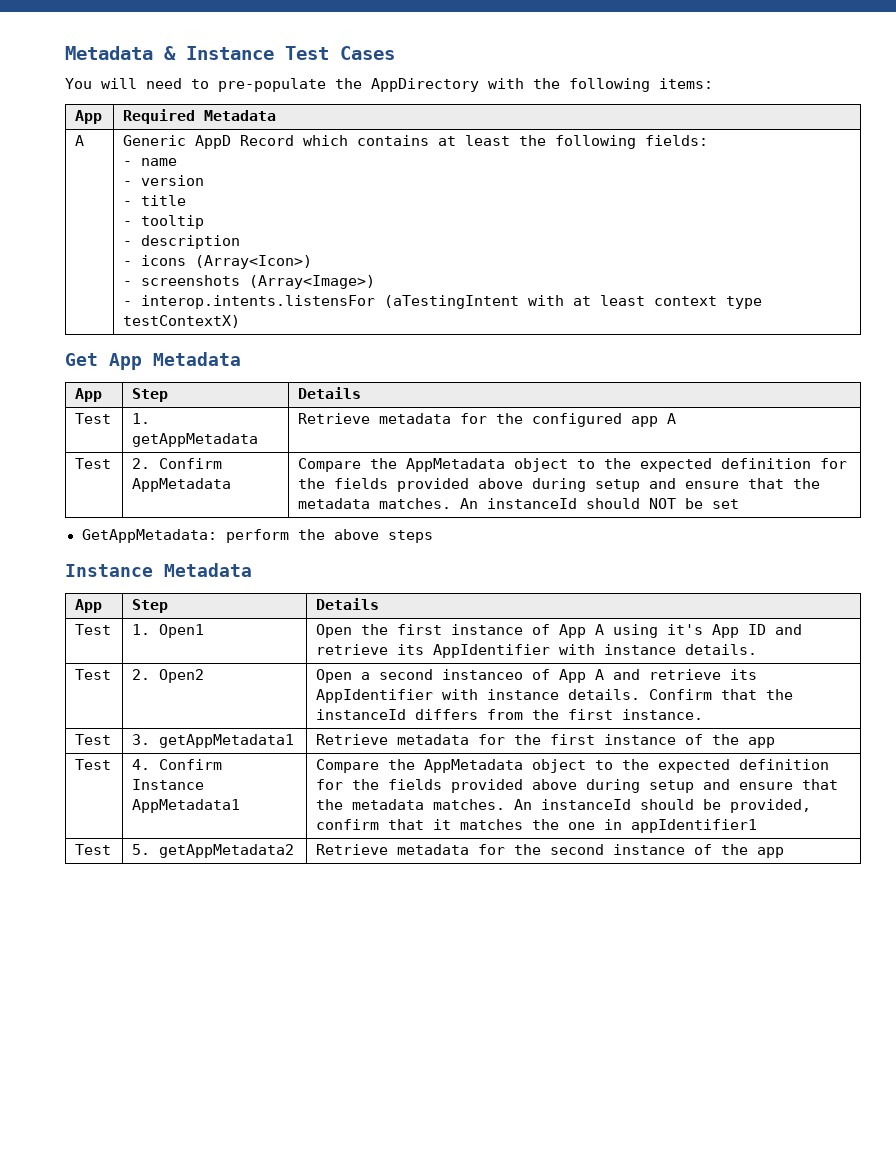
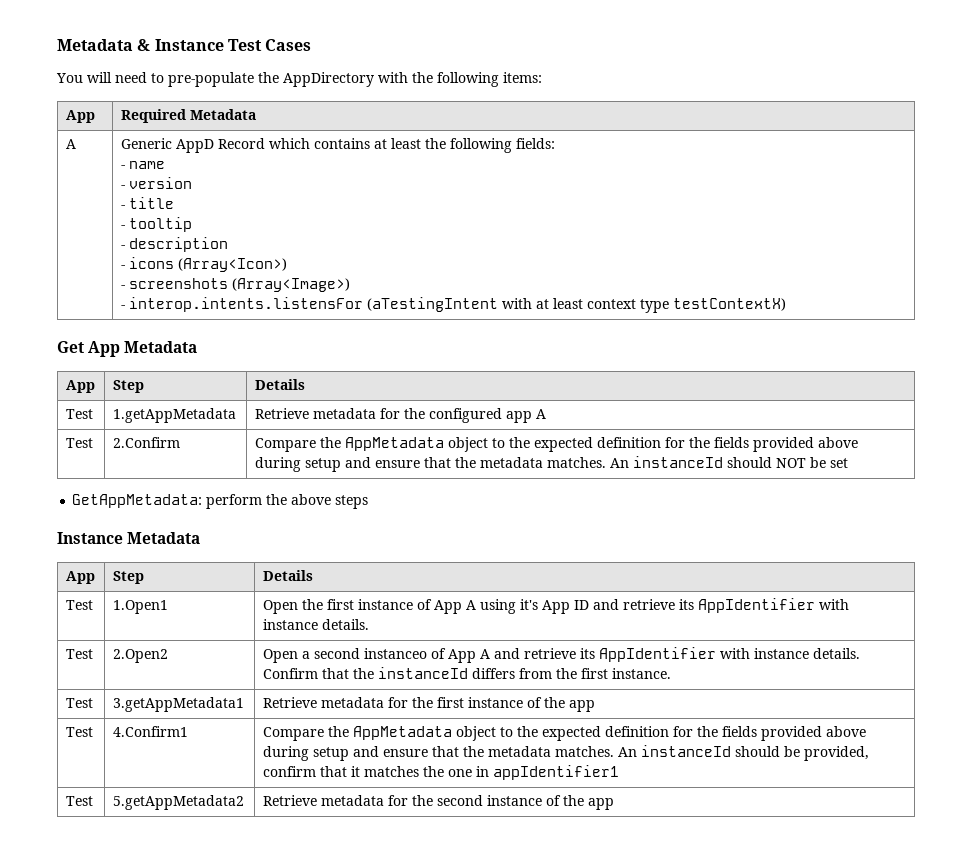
[132,413,151,424] [132,433,259,447] 1. getAppMetadata -> [112,408,236,423] 1.getAppMetadata
[132,458,223,469] [132,478,232,492] 2. Confirm AppMetadata -> [112,437,180,448] 2.Confirm
[132,624,205,638] 1. Open1 -> [112,600,168,614] 1.Open1
[132,669,205,683] 2. Open2 -> [112,649,168,663] 2.Open2
[132,734,295,748] 3. getAppMetadata1 -> [112,697,244,712] 3.getAppMetadata1
[132,759,223,770] [132,779,205,790] [132,799,241,813] 4. Confirm Instance AppMetadata1 -> [112,726,188,737] 4.Confirm1
[132,844,295,858] 5. getAppMetadata2 -> [112,795,244,810] 5.getAppMetadata2

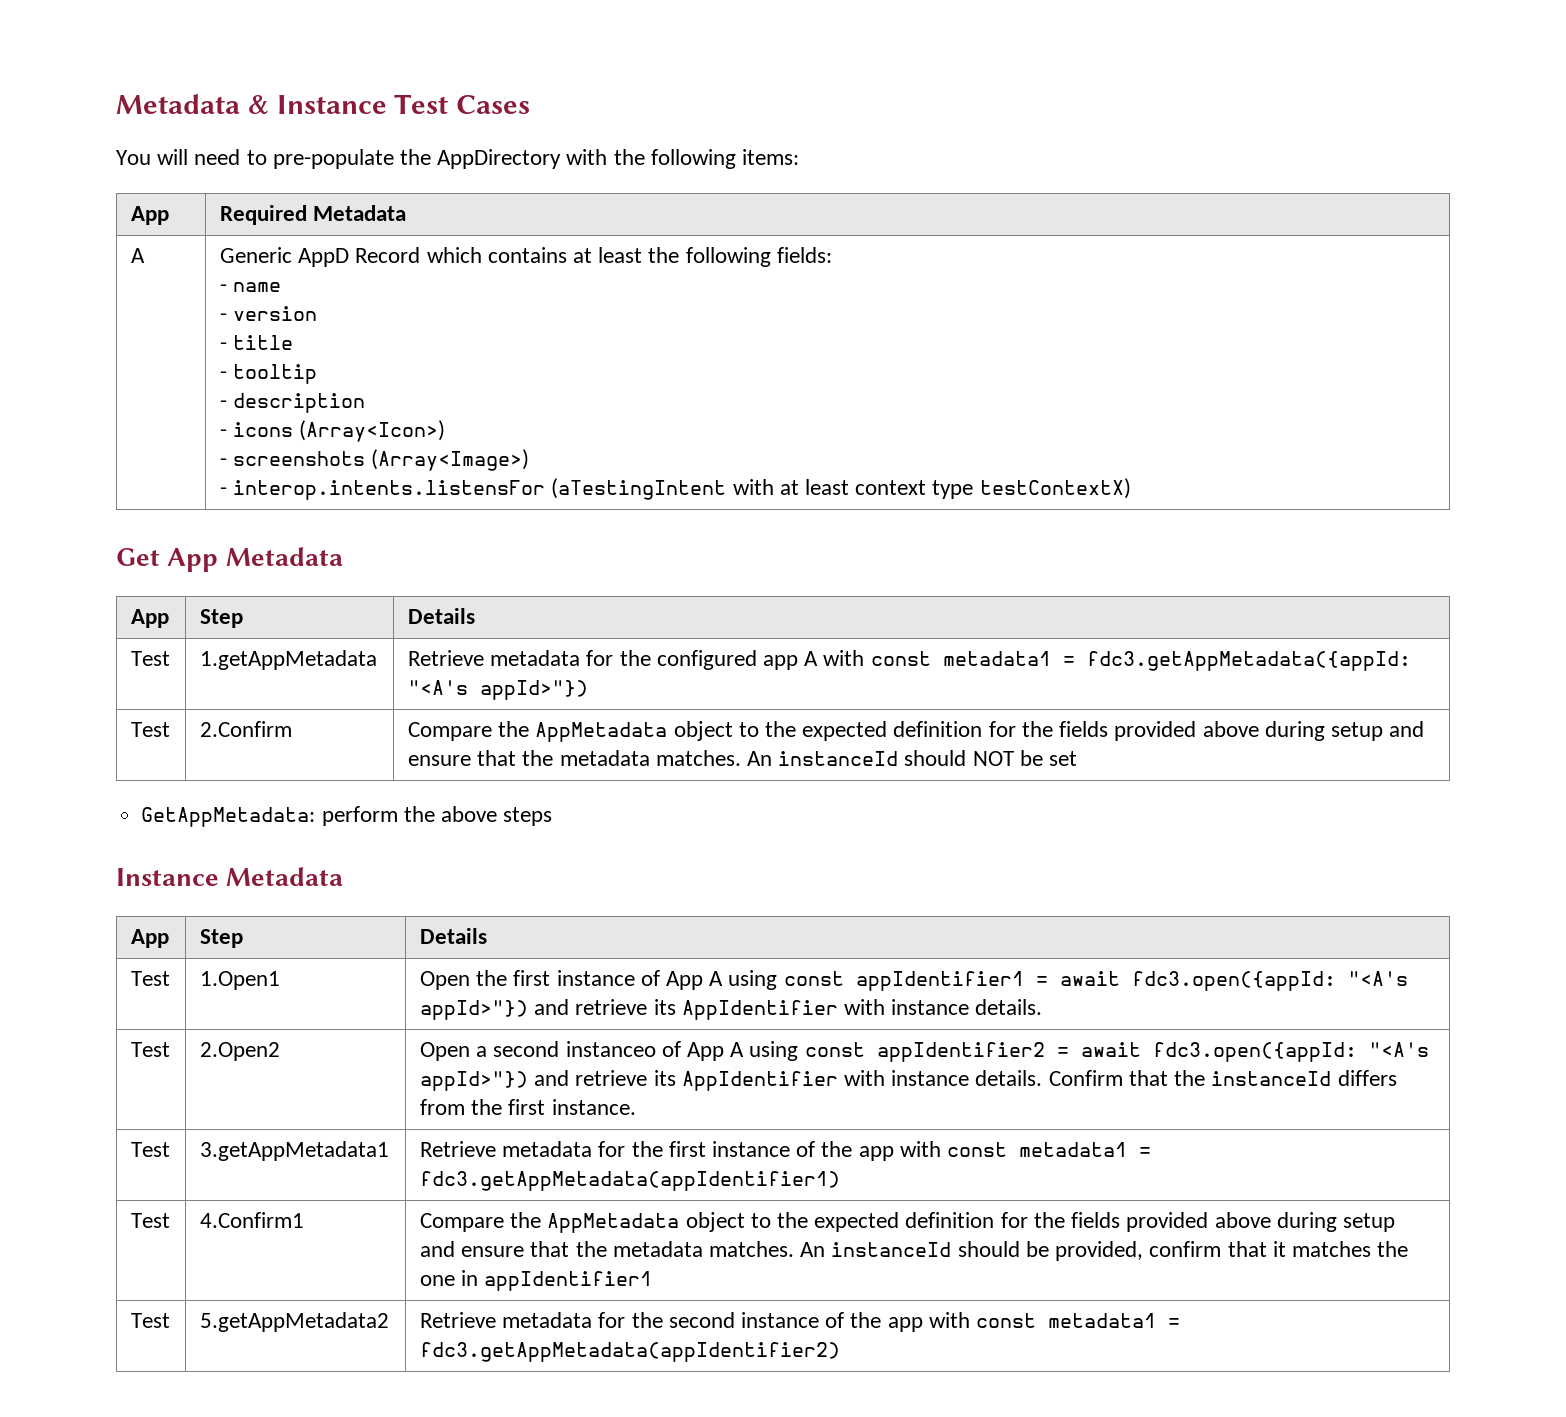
(546, 414) none -> [823,650,1411,671] [407,680,588,700] with const metadata1 = fdc3.getAppMetadata({appId: "<A's appId>"})
[519,599,589,614] it's App ID -> [783,971,1408,991] [419,1000,528,1020] const appIdentifier1 = await fdc3.open({appId: "<A's appId>"})
(490, 654) none -> [749,1041,1429,1062] [419,1071,528,1091] using const appIdentifier2 = await fdc3.open({appId: "<A's appId>"})
(595, 706) none -> [899,1141,1152,1157] [419,1171,840,1191] with const metadata1 = fdc3.getAppMetadata(appIdentifier1)
(614, 804) none -> [928,1312,1181,1328] [419,1342,840,1362] with const metadata1 = fdc3.getAppMetadata(appIdentifier2)

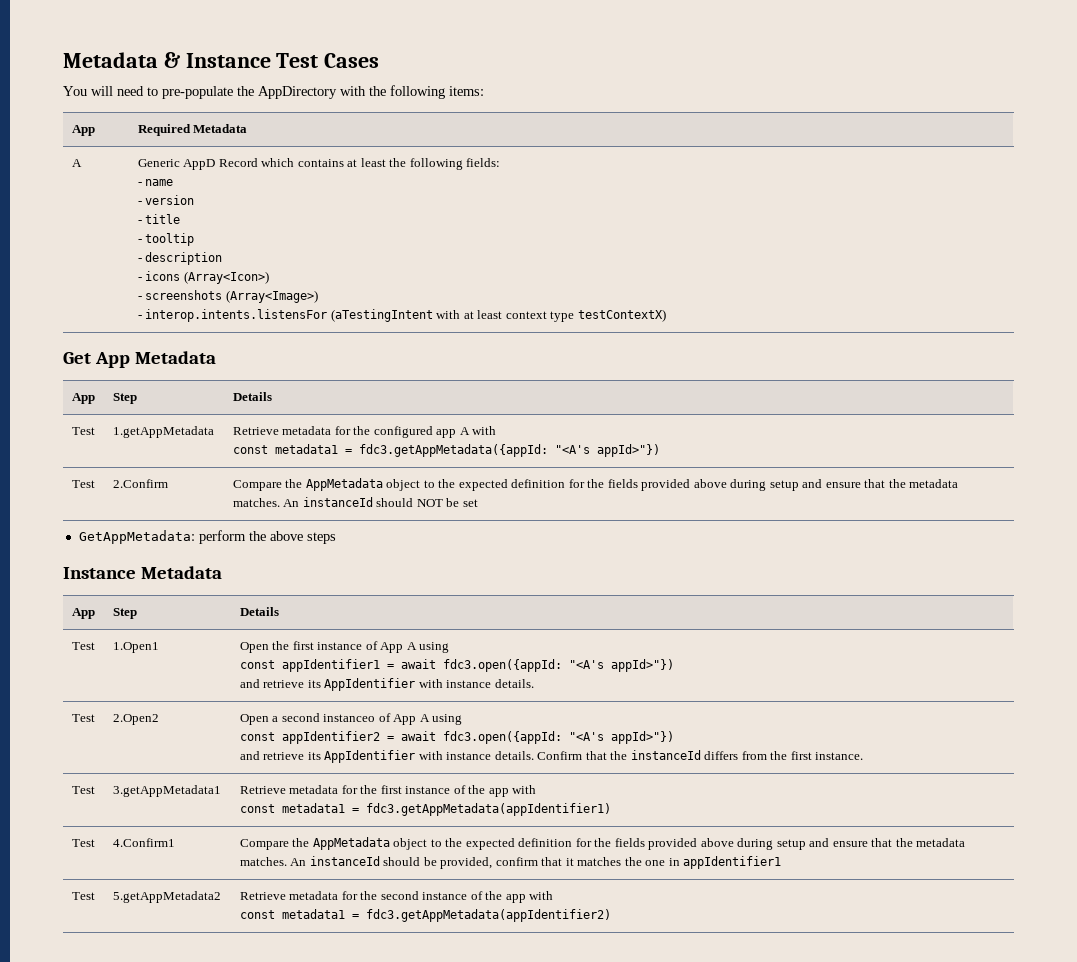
(865, 658) none -> (497, 430) //
(778, 980) none -> (450, 647) //
(528, 1010) none -> (674, 665) //
(799, 1051) none -> (463, 719) //
(528, 1081) none -> (674, 737) //
(941, 1149) none -> (537, 789) //
(970, 1320) none -> (554, 895) //

